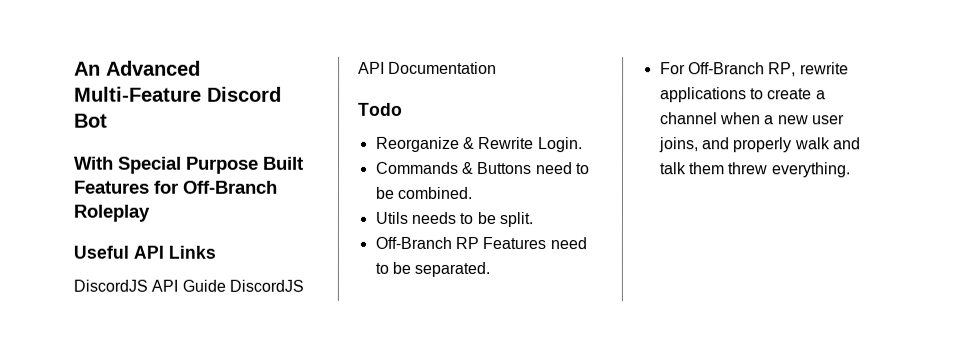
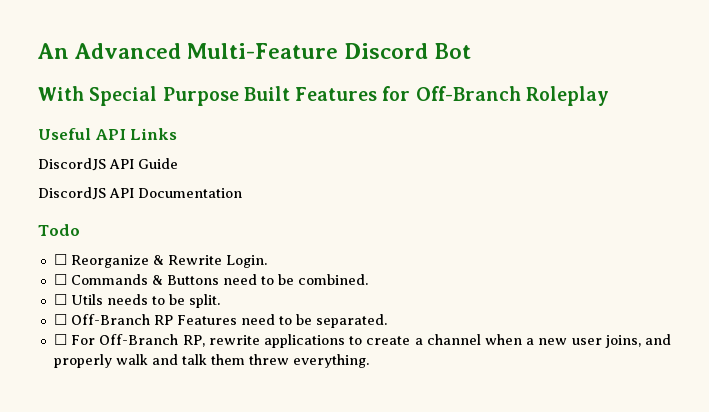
(226, 285) none -> (178, 163) //
(403, 109) none -> [53,254,67,265] ☐
(583, 145) none -> [53,274,67,285] ☐
(472, 192) none -> [53,294,67,305] ☐
(533, 220) none -> [53,314,67,325] ☐
(491, 269) none -> [53,334,67,345] ☐

